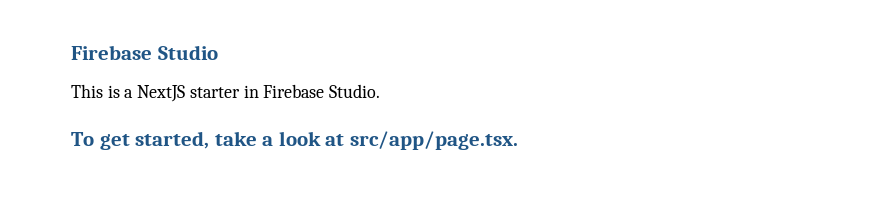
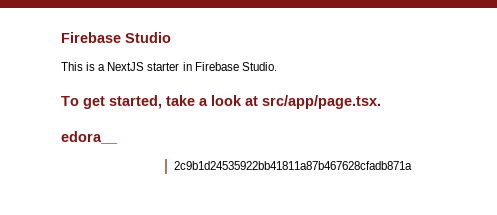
(518, 140) none -> [61,131,118,144] [173,161,412,170] // edora__ // 2c9b1d24535922bb41811a87b467628cfadb871a

